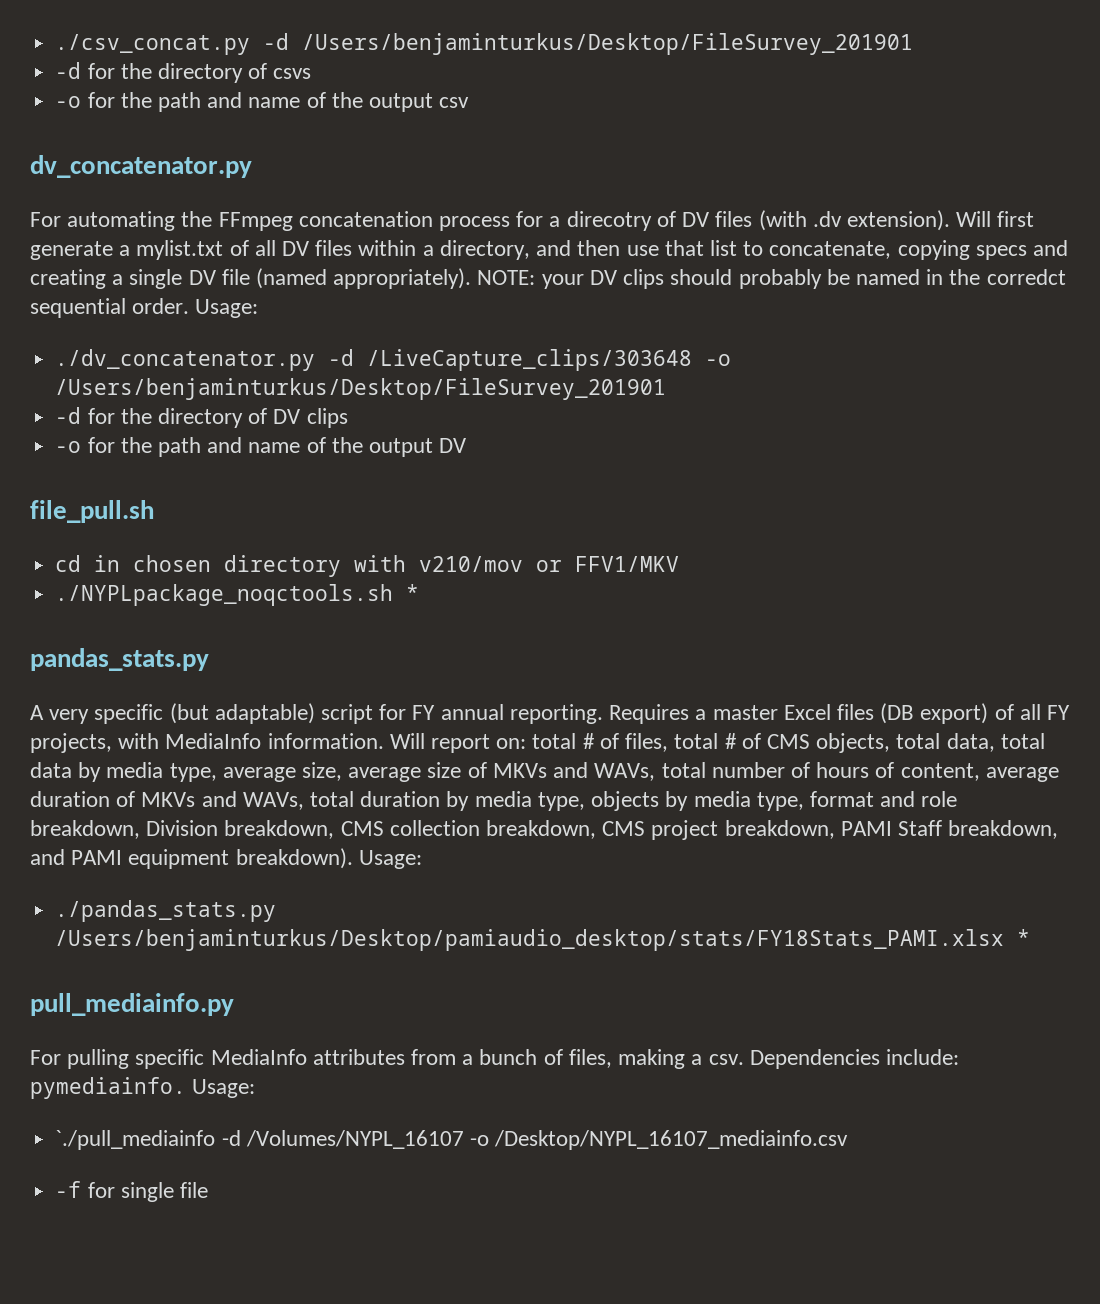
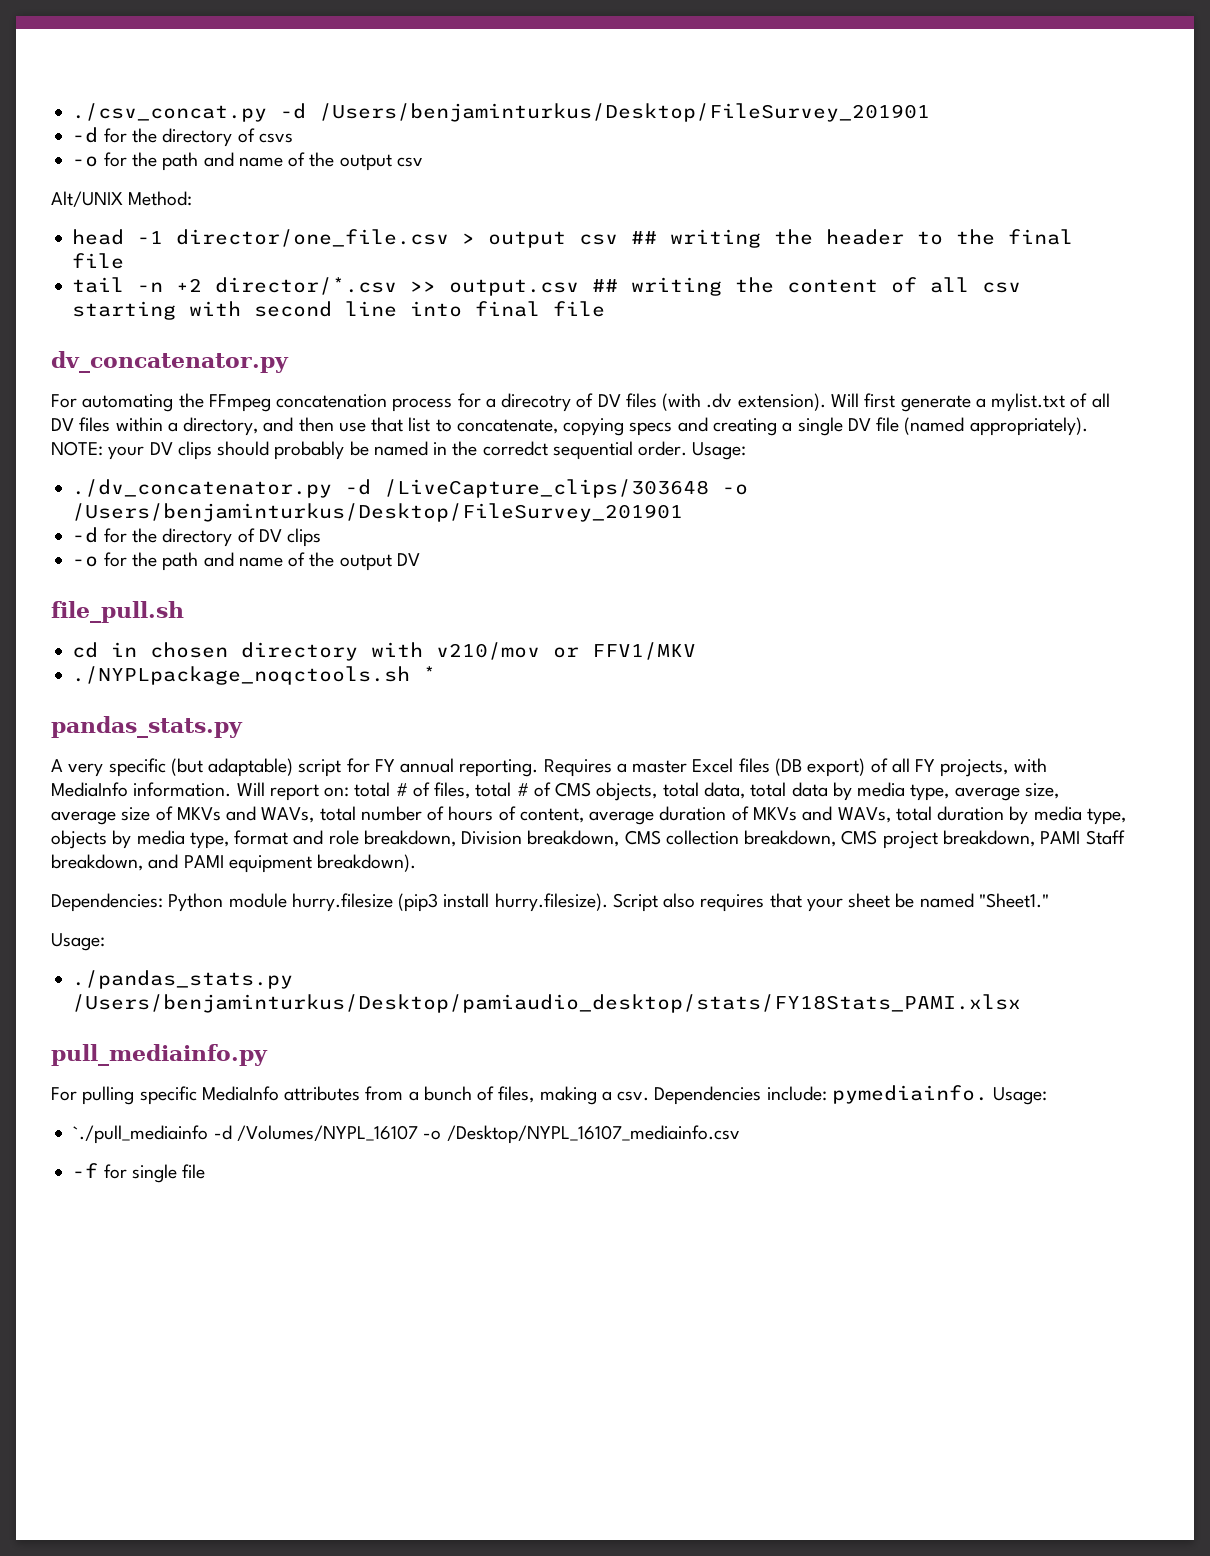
(470, 102) none -> [51,191,193,207] [72,229,1074,248] [72,253,125,269] [72,277,1022,296] [72,301,606,320] // Alt/UNIX Method: // head -1 director/one_file.csv > output csv ## writing the header to the final file // tail -n +2 director/*.csv >> output.csv ## writing the content of all csv starting with second line into final file
(353, 858) none -> [51,893,1049,912] // Dependencies: Python module hurry.filesize (pip3 install hurry.filesize). Script also requires that your sheet be named "Sheet1." //
[1017,929,1031,946] * -> (1022, 1003) none

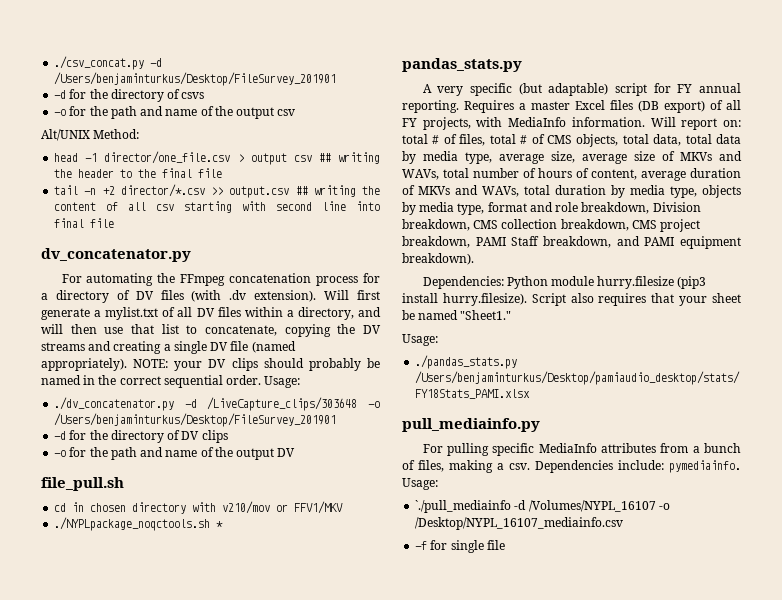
[501,393,572,412] direcotry -> [55,290,109,303] directory
(294, 424) none -> [41,324,63,334] will
[629,422,673,436] specs -> [337,324,381,334] [41,342,85,351] the DV streams
[482,441,548,456] corredct -> [119,376,161,385] correct

